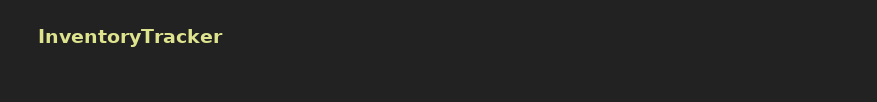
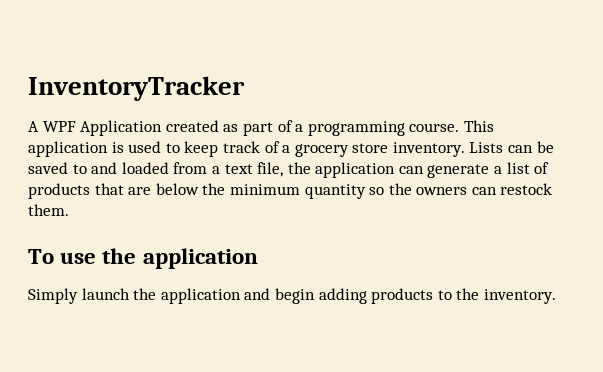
(223, 38) none -> [28,120,494,136] [28,141,554,157] [28,162,550,178] [28,183,553,199] [28,204,69,216] [28,248,258,269] [28,288,556,304] // A WPF Application created as part of a programming course. This application is used to keep track of a grocery store inventory. Lists can be saved to and loaded from a text file, the application can generate a list of products that are below the minimum quantity so the owners can restock them. // To use the application // Simply launch the application and begin adding products to the inventory.

